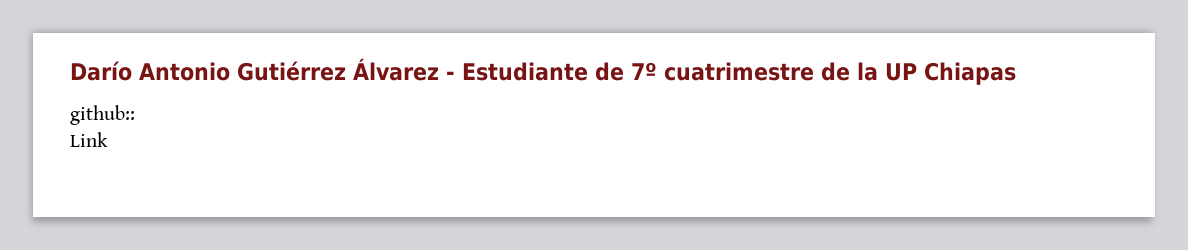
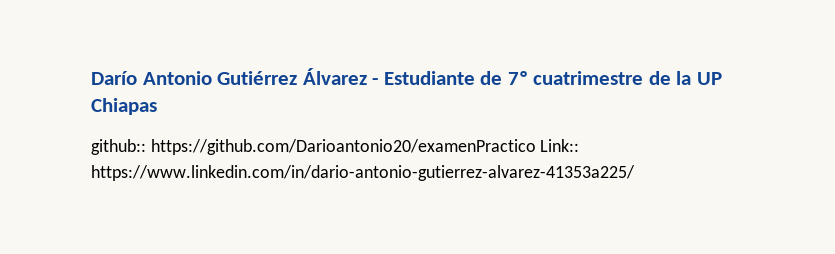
[70,132,108,147] // Link -> [150,139,580,155] [91,165,635,181] https://github.com/Darioantonio20/examenPractico Link:: https://www.linkedin.com/in/dario-antonio-gutierrez-alvarez-41353a225/

